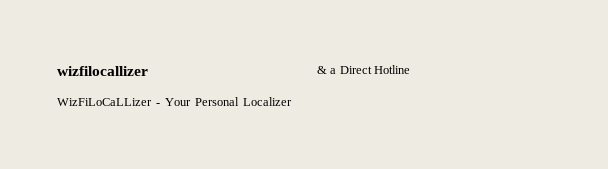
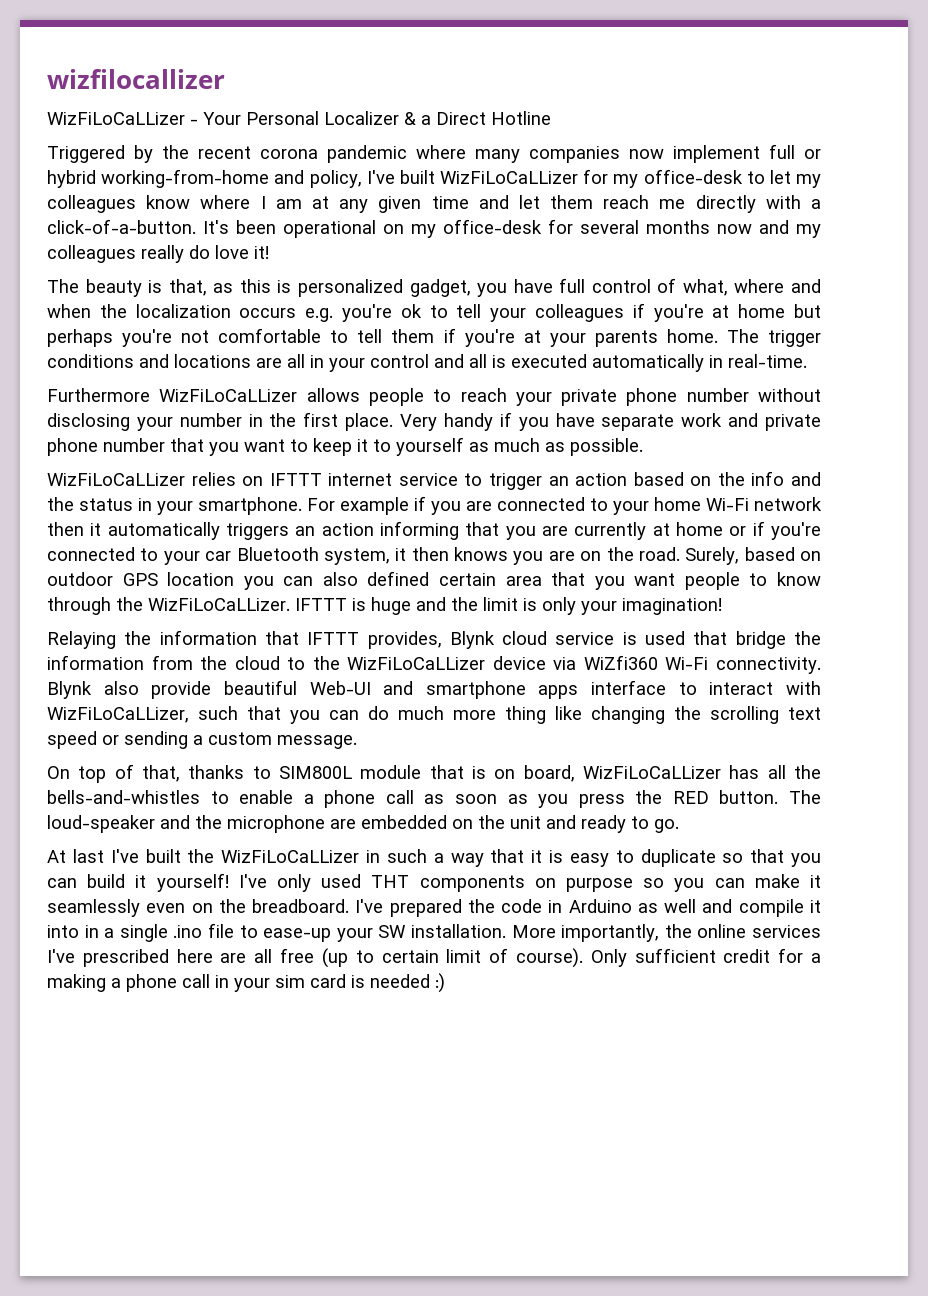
(411, 69) none -> [47,144,821,163] [47,169,821,188] [47,195,821,213] [47,219,821,238] [47,245,269,263] [47,278,821,297] [47,303,821,322] [47,328,821,347] [47,354,807,372] [47,388,821,406] [47,412,822,431] [47,437,643,456] [47,471,821,490] [47,496,822,515] [47,521,822,540] [47,547,821,565] [47,571,821,590] [47,597,722,615] [47,630,821,649] [47,655,821,674] [47,680,821,699] [47,706,821,724] [47,731,357,749] [47,764,821,783] [47,790,821,808] [47,815,679,833] [47,849,822,867] [47,873,822,892] [47,899,821,917] [47,923,822,942] [47,948,821,968] [47,973,445,993] // Triggered by the recent corona pandemic where many companies now implement full or hybrid working-from-home and policy, I've built WizFiLoCaLLizer for my office-desk to let my colleagues know where I am at any given time and let them reach me directly with a click-of-a-button. It's been operational on my office-desk for several months now and my colleagues really do love it! // The beauty is that, as this is personalized gadget, you have full control of what, where and when the localization occurs e.g. you're ok to tell your colleagues if you're at home but perhaps you're not comfortable to tell them if you're at your parents home. The trigger conditions and locations are all in your control and all is executed automatically in real-time. // Furthermore WizFiLoCaLLizer allows people to reach your private phone number without disclosing your number in the first place. Very handy if you have separate work and private phone number that you want to keep it to yourself as much as possible. // WizFiLoCaLLizer relies on IFTTT internet service to trigger an action based on the info and the status in your smartphone. For example if you are connected to your home Wi-Fi network then it automatically triggers an action informing that you are currently at home or if you're connected to your car Bluetooth system, it then knows you are on the road. Surely, based on outdoor GPS location you can also defined certain area that you want people to know through the WizFiLoCaLLizer. IFTTT is huge and the limit is only your imagination! // Relaying the information that IFTTT provides, Blynk cloud service is used that bridge the information from the cloud to the WizFiLoCaLLizer device via WiZfi360 Wi-Fi connectivity. Blynk also provide beautiful Web-UI and smartphone apps interface to interact with WizFiLoCaLLizer, such that you can do much more thing like changing the scrolling text speed or sending a custom message. // On top of that, thanks to SIM800L module that is on board, WizFiLoCaLLizer has all the bells-and-whistles to enable a phone call as soon as you press the RED button. The loud-speaker and the microphone are embedded on the unit and ready to go. // At last I've built the WizFiLoCaLLizer in such a way that it is easy to duplicate so that you can build it yourself! I've only used THT components on purpose so you can make it seamlessly even on the breadboard. I've prepared the code in Arduino as well and compile it into in a single .ino file to ease-up your SW installation. More importantly, the online services I've prescribed here are all free (up to certain limit of course). Only sufficient credit for a making a phone call in your sim card is needed :)

